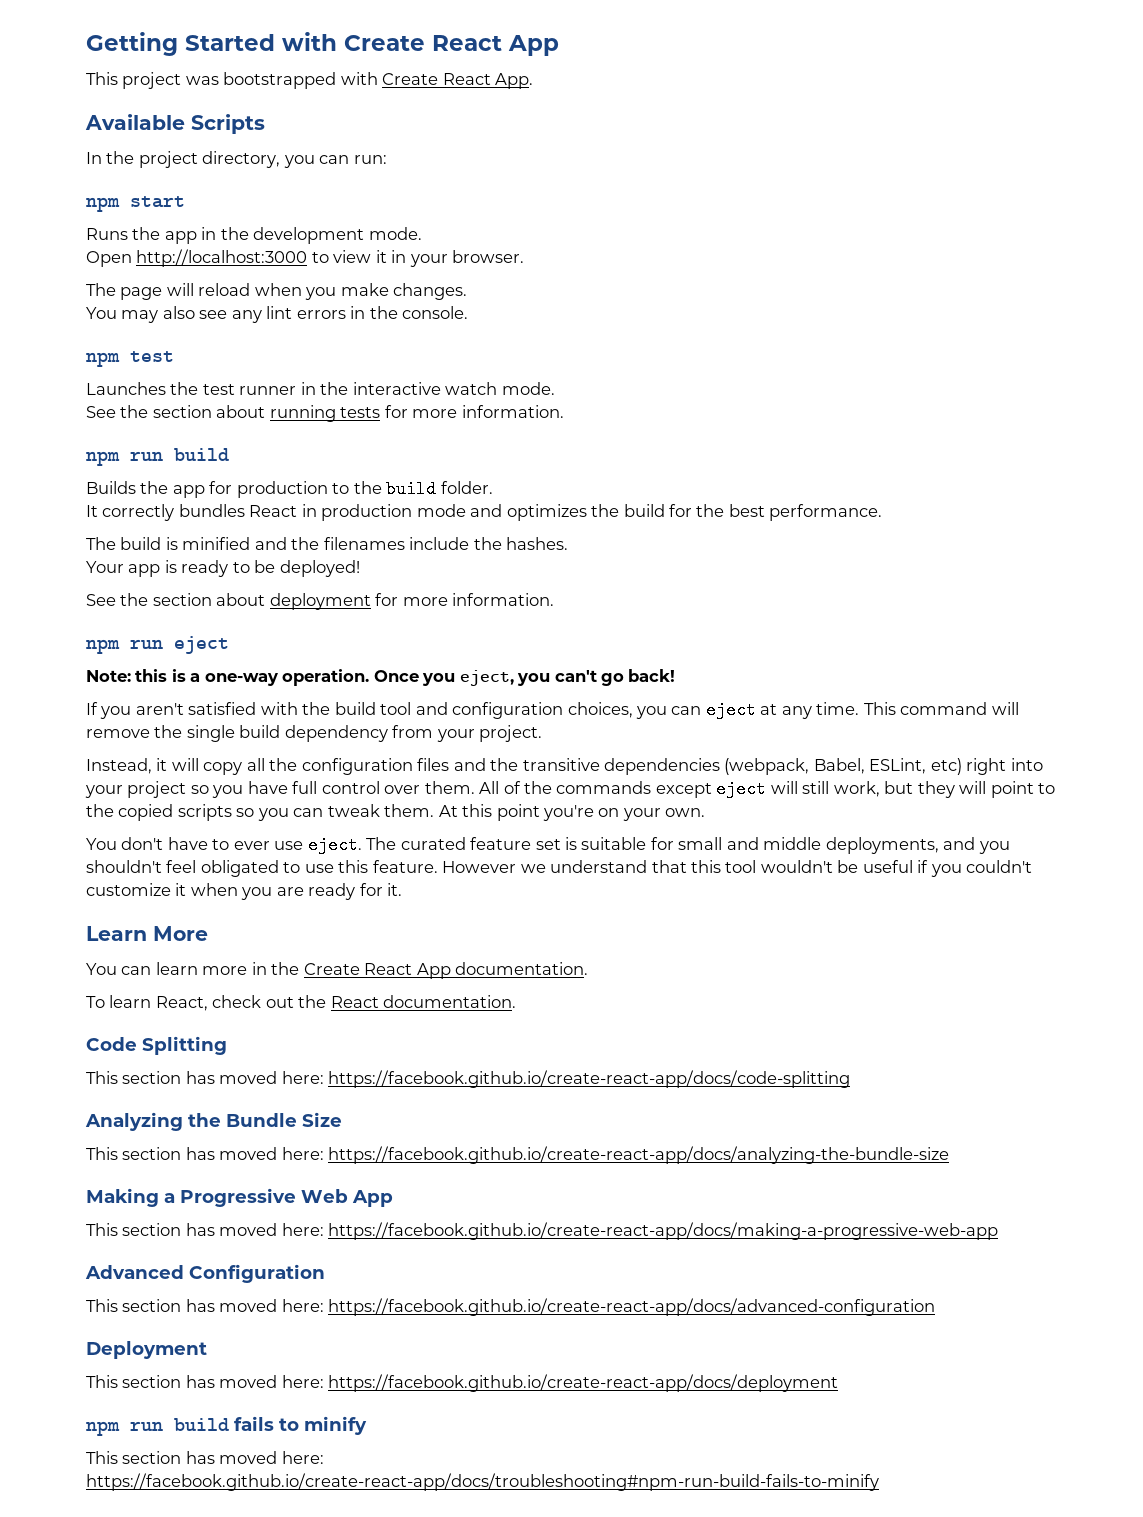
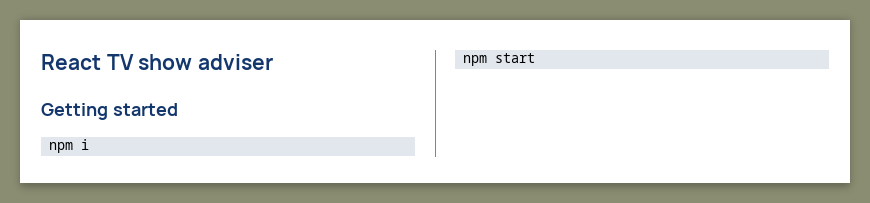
[86,32,559,56] [86,72,534,89] [85,114,265,134] [86,151,387,168] [86,196,185,212] [86,227,422,244] [86,249,525,267] [86,283,468,300] [86,306,469,323] [86,351,174,367] [86,382,555,395] [86,405,564,422] [86,448,229,466] [86,480,493,498] [86,504,883,521] [86,537,569,550] [86,560,360,577] [86,593,555,610] [86,636,229,654] [86,669,676,686] [86,701,1019,719] [86,725,543,742] [86,758,1043,775] [85,780,1056,798] [86,804,706,821] [86,836,1010,854] [86,860,1033,877] [86,883,403,900] [86,926,208,941] [86,962,589,979] [86,995,517,1011] [86,1036,227,1055] [86,1070,851,1088] [85,1112,342,1131] [86,1146,950,1164] [86,1188,393,1207] [86,1222,999,1240] [85,1264,325,1283] [86,1298,936,1316] [86,1341,207,1359] [86,1374,839,1392] [86,1416,367,1436] [86,1451,324,1464] [86,1473,879,1491] Getting Started with Create React App // This project was bootstrapped with Create React App. // Available Scripts // In the project directory, you can run: // npm start // Runs the app in the development mode. // Open http://localhost:3000 to view it in your browser. // The page will reload when you make changes. // You may also see any lint errors in the console. // npm test // Launches the test runner in the interactive watch mode. // See the section about running tests for more information. // npm run build // Builds the app for production to the build folder. // It correctly bundles React in production mode and optimizes the build for the best performance. // The build is minified and the filenames include the hashes. // Your app is ready to be deployed! // See the section about deployment for more information. // npm run eject // Note: this is a one-way operation. Once you eject, you can't go back! // If you aren't satisfied with the build tool and configuration choices, you can eject at any time. This command will remove the single build dependency from your project. // Instead, it will copy all the configuration files and the transitive dependencies (webpack, Babel, ESLint, etc) right into your project so you have full control over them. All of the commands except eject will still work, but they will point to the copied scripts so you can tweak them. At this point you're on your own. // You don't have to ever use eject. The curated feature set is suitable for small and middle deployments, and you shouldn't feel obligated to use this feature. However we understand that this tool wouldn't be useful if you couldn't customize it when you are ready for it. // Learn More // You can learn more in the Create React App documentation. // To learn React, check out the React documentation. // Code Splitting // This section has moved here: https://facebook.github.io/create-react-app/docs/code-splitting // Analyzing the Bundle Size // This section has moved here: https://facebook.github.io/create-react-app/docs/analyzing-the-bundle-size // Making a Progressive Web App // This section has moved here: https://facebook.github.io/create-react-app/docs/making-a-progressive-web-app // Advanced Configuration // This section has moved here: https://facebook.github.io/create-react-app/docs/advanced-configuration // Deployment // This section has moved here: https://facebook.github.io/create-react-app/docs/deployment // npm run build fails to minify // This section has moved here: https://facebook.github.io/create-react-app/docs/troubleshooting#npm-run-build-fails-to-minify -> [41,54,274,70] [41,103,178,120] [49,139,90,153] [463,53,536,66] React TV show adviser // Getting started // npm i // npm start

